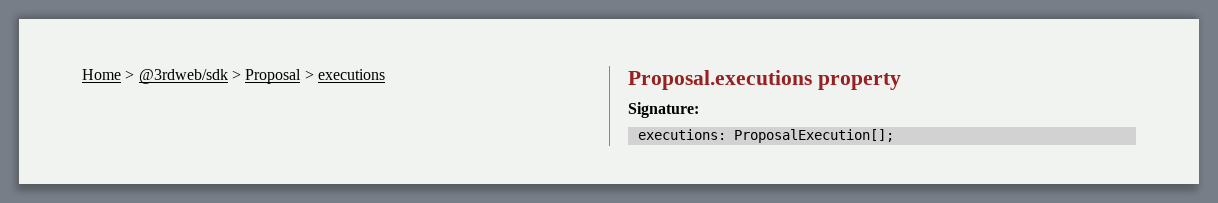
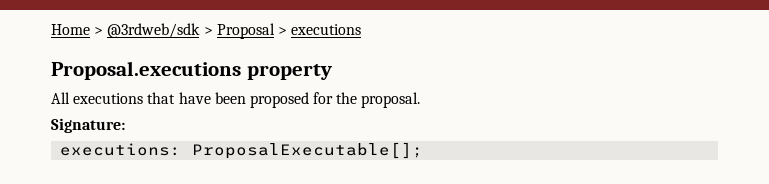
(901, 81) none -> [51,92,421,108] // All executions that have been proposed for the proposal.
[733,129,894,143] ProposalExecution[]; -> [192,142,424,159] ProposalExecutable[];

